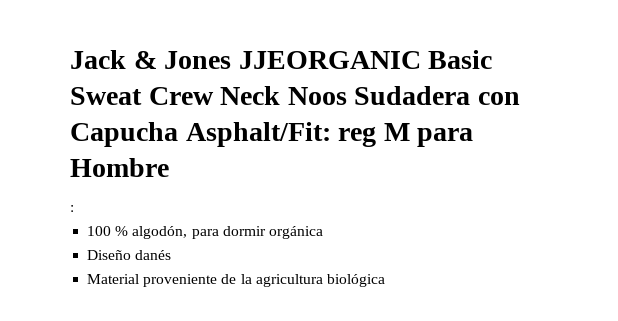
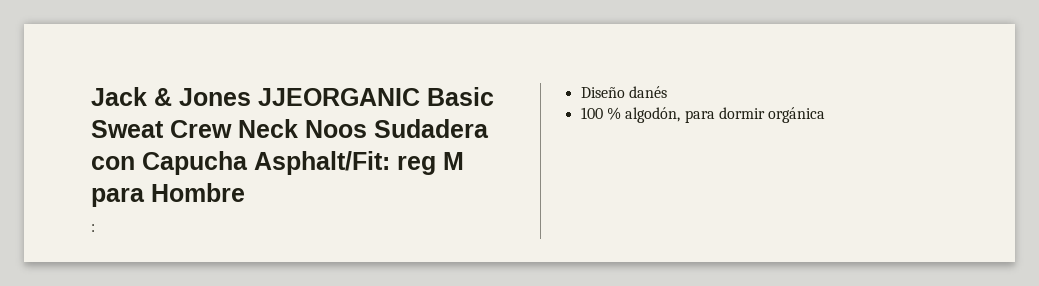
(74, 208) none -> [580,86,667,98] // Diseño danés
[87,250,172,260] [87,274,385,287] // Diseño danés // Material proveniente de la agricultura biológica -> (826, 115) none

